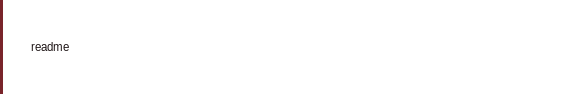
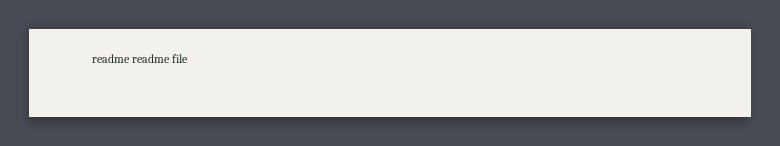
[31,42,69,51] readme -> [92,54,189,63] readme readme file

